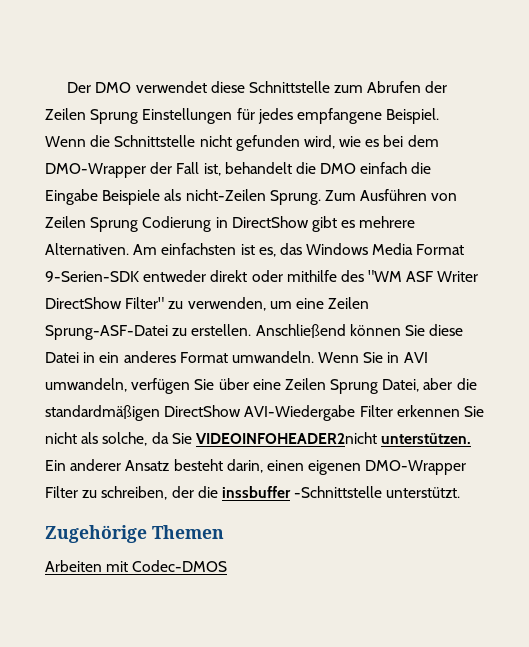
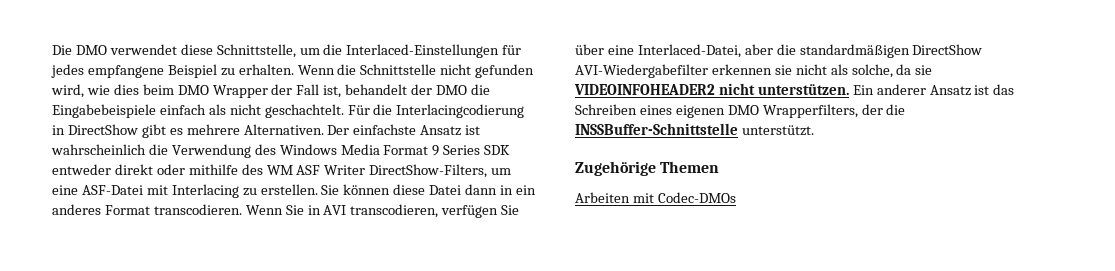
[67,82,92,93] Der -> [52,45,72,55] Die
[248,81,448,93] [45,108,440,124] Schnittstelle zum Abrufen der Zeilen Sprung Einstellungen für jedes empfangene Beispiel. -> [216,44,522,58] [51,64,294,78] Schnittstelle, um die Interlaced-Einstellungen für jedes empfangene Beispiel zu erhalten.
[365,135,439,147] [45,162,432,178] [45,189,458,205] [45,216,212,232] es bei dem DMO-Wrapper der Fall ist, behandelt die DMO einfach die Eingabe Beispiele als nicht-Zeilen Sprung. Zum Ausführen von Zeilen Sprung Codierung -> [113,84,490,98] [52,104,525,118] dies beim DMO Wrapper der Fall ist, behandelt der DMO die Eingabebeispiele einfach als nicht geschachtelt. Für die Interlacingcodierung
[133,243,465,257] [45,271,139,282] Am einfachsten ist es, das Windows Media Format 9-Serien-SDK -> [327,124,481,136] [51,144,511,158] Der einfachste Ansatz ist wahrscheinlich die Verwendung des Windows Media Format 9 Series SDK
[368,270,403,282] "WM -> [266,165,293,175] WM
[45,297,370,311] [45,324,425,340] DirectShow Filter" zu verwenden, um eine Zeilen Sprung-ASF-Datei zu erstellen. Anschließend können Sie -> [369,164,512,178] [52,184,391,198] DirectShow-Filters, um eine ASF-Datei mit Interlacing zu erstellen. Sie können
(79, 357) none -> [465,184,498,195] dann
[231,351,314,363] umwandeln. -> [153,204,242,215] transcodieren.
[45,378,127,392] umwandeln, -> [350,204,439,218] transcodieren,
[284,378,420,394] Zeilen Sprung Datei, -> [637,44,741,58] Interlaced-Datei,
[244,405,484,421] AVI-Wiedergabe Filter erkennen Sie -> [575,64,792,78] AVI-Wiedergabefilter erkennen sie
[171,432,377,444] Sie VIDEOINFOHEADER2nicht -> [915,65,933,75] [574,83,755,95] sie VIDEOINFOHEADER2 nicht
[173,459,467,475] [45,486,383,500] besteht darin, einen eigenen DMO-Wrapper Filter zu schreiben, der die inssbuffer -Schnittstelle -> [974,84,1015,95] [575,104,906,118] [575,123,738,135] ist das Schreiben eines eigenen DMO Wrapperfilters, der die INSSBuffer-Schnittstelle
[132,560,228,572] Codec-DMOS -> [657,192,736,203] Codec-DMOs

